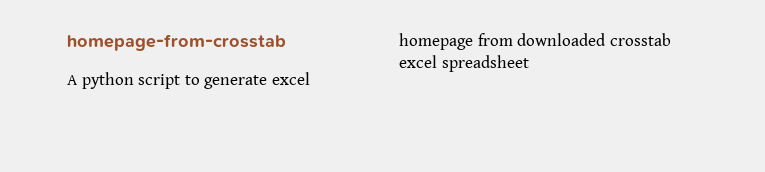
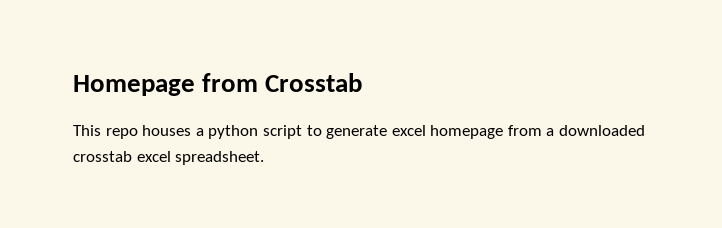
[67,34,286,51] [67,75,78,85] homepage-from-crosstab // A -> [73,73,363,96] [73,125,204,139] Homepage from Crosstab // This repo houses a
(513, 39) none -> [546,128,555,136] a
[441,55,529,72] spreadsheet -> [175,151,265,165] spreadsheet.

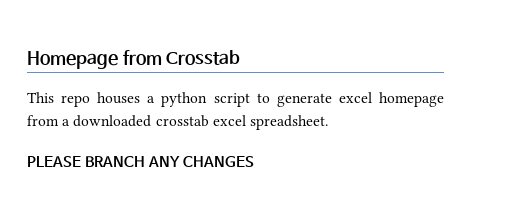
(265, 158) none -> [27,156,255,167] // PLEASE BRANCH ANY CHANGES

